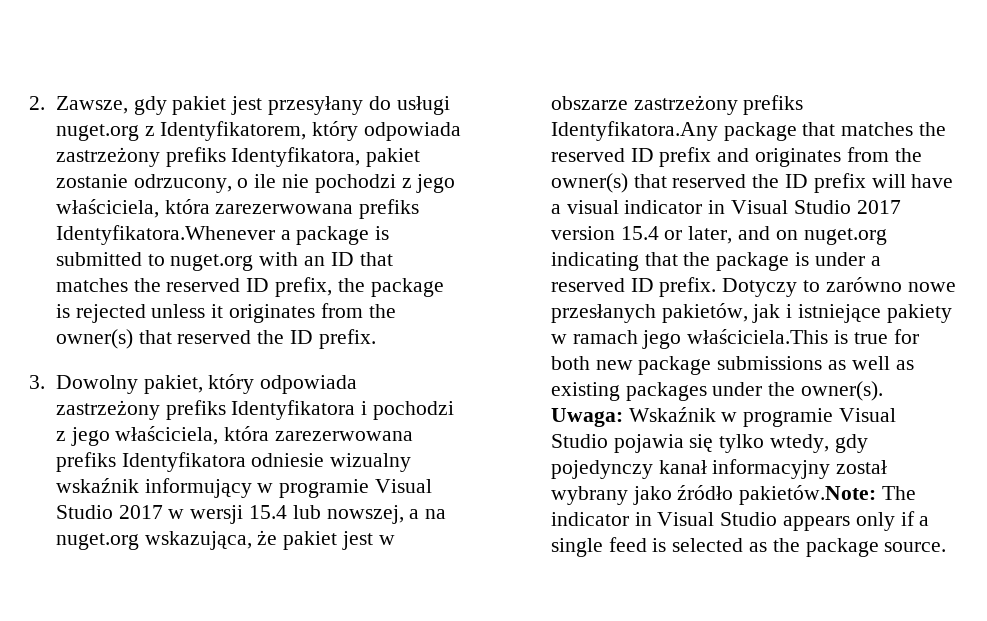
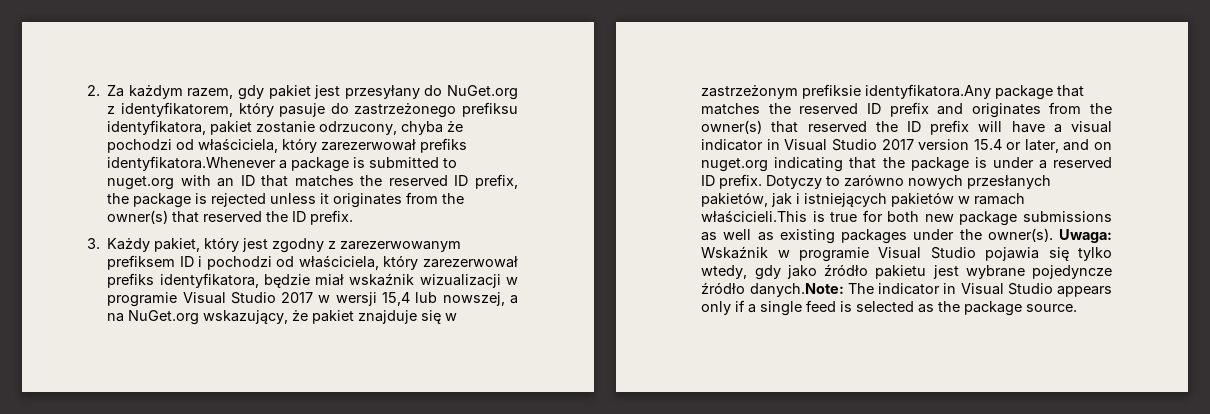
[55,96,128,114] Zawsze, -> [107,85,234,99] Za każdym razem,
[396,96,450,115] [55,121,461,141] [55,147,421,167] [55,174,456,193] [55,199,420,219] [55,225,275,245] usługi nuget.org z Identyfikatorem, który odpowiada zastrzeżony prefiks Identyfikatora, pakiet zostanie odrzucony, o ile nie pochodzi z jego właściciela, która zarezerwowana prefiks Identyfikatora.Whenever -> [447,85,518,100] [107,102,518,118] [107,120,464,135] [107,138,468,153] [107,156,277,171] NuGet.org z identyfikatorem, który pasuje do zastrzeżonego prefiksu identyfikatora, pakiet zostanie odrzucony, chyba że pochodzi od właściciela, który zarezerwował prefiks identyfikatora.Whenever
[55,375,138,394] Dowolny -> [107,238,151,252] Każdy
[260,375,358,394] [55,400,454,420] [55,426,413,446] [55,452,412,472] [55,478,252,498] odpowiada zastrzeżony prefiks Identyfikatora i pochodzi z jego właściciela, która zarezerwowana prefiks Identyfikatora odniesie wizualny wskaźnik informujący -> [242,238,462,253] [107,255,518,270] [107,273,501,288] jest zgodny z zarezerwowanym prefiksem ID i pochodzi od właściciela, który zarezerwował prefiks identyfikatora, będzie miał wskaźnik wizualizacji
[248,505,287,519] 15.4 -> [382,292,411,306] 15,4
[55,530,395,550] [550,95,804,115] [550,121,718,141] nuget.org wskazująca, że pakiet jest w obszarze zastrzeżony prefiks Identyfikatora.Any -> [128,310,458,325] [701,84,992,99] NuGet.org wskazujący, że pakiet znajduje się w zastrzeżonym prefiksie identyfikatora.Any
[907,282,956,292] nowe -> [908,175,964,189] nowych
[797,304,952,323] [550,329,829,349] istniejące pakiety w ramach jego właściciela.This -> [804,192,1026,207] [701,210,808,223] istniejących pakietów w ramach właścicieli.This
[550,459,888,479] [550,485,877,505] pojedynczy kanał informacyjny został wybrany jako źródło pakietów.Note: -> [786,264,1112,279] [701,282,844,297] jako źródło pakietu jest wybrane pojedyncze źródło danych.Note:

